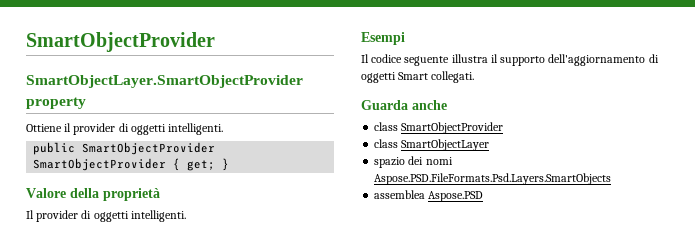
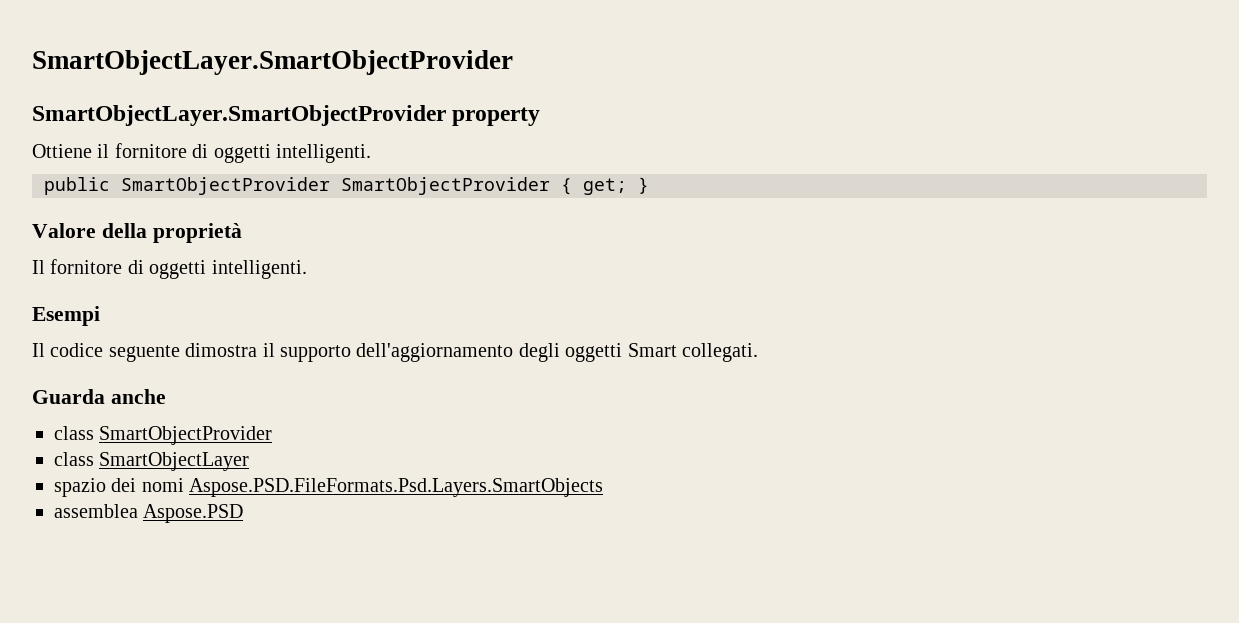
[26,32,215,52] SmartObjectProvider -> [32,50,513,75] SmartObjectLayer.SmartObjectProvider
[73,123,116,135] provider -> [114,143,187,158] fornitore
[36,210,79,222] provider -> [50,259,123,274] fornitore
[451,54,488,63] illustra -> [185,343,258,357] dimostra
[648,54,659,63] di -> [518,343,560,362] degli

